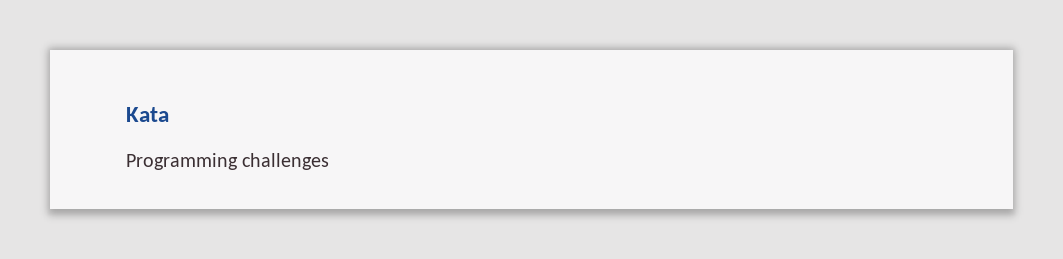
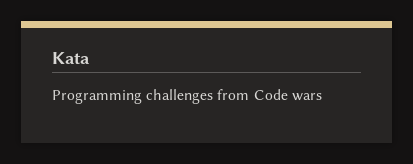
(330, 161) none -> [217,89,322,101] from Code wars

